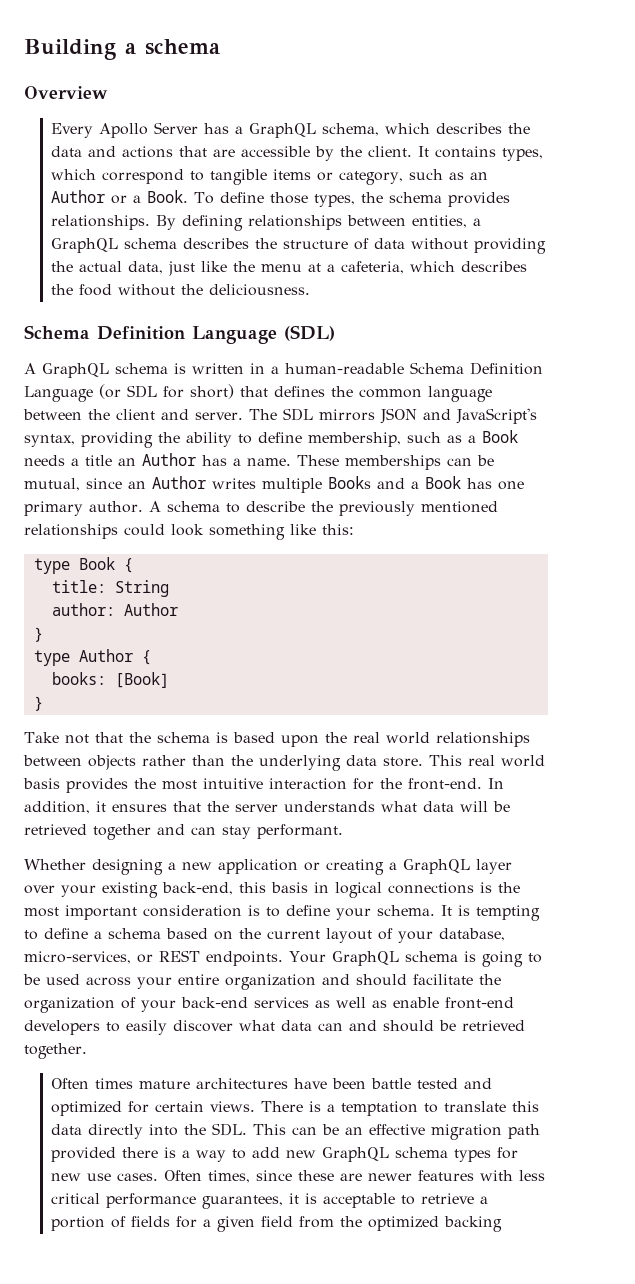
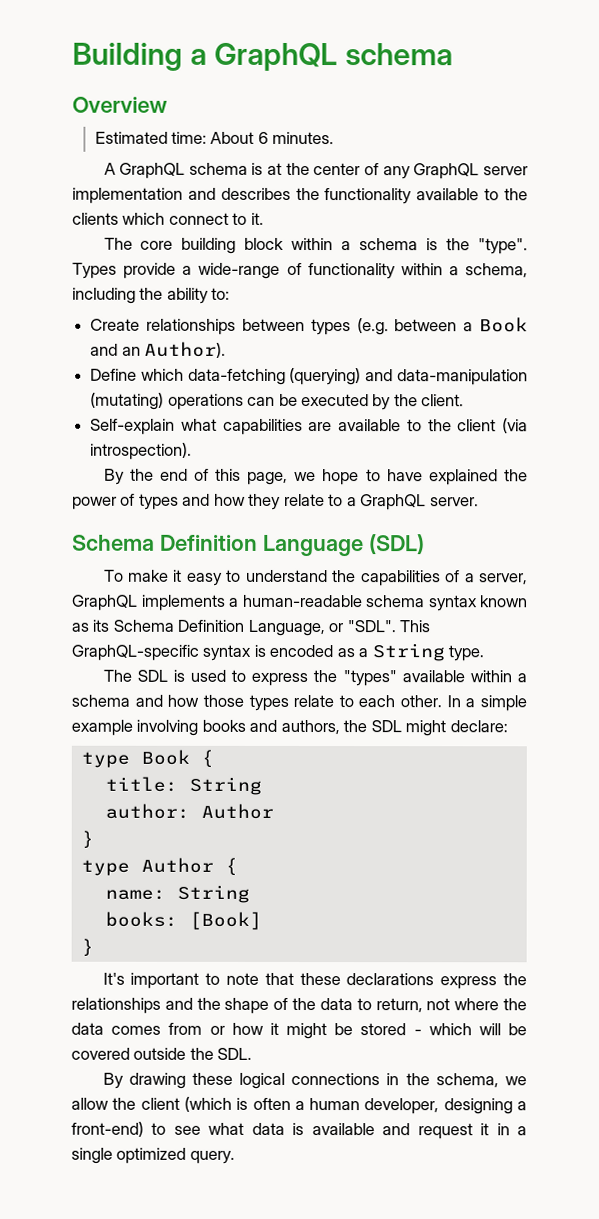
(136, 48) none -> [214,42,339,72] GraphQL
[51,122,531,138] [51,146,544,161] [51,169,489,185] [51,190,511,207] [51,215,482,231] [51,238,547,254] [51,261,528,276] [51,284,311,296] [24,325,335,344] [24,362,543,378] [24,384,492,402] [23,408,537,424] [24,430,518,448] [24,453,494,470] [24,476,524,493] [24,501,498,516] [24,524,354,540] Every Apollo Server has a GraphQL schema, which describes the data and actions that are accessible by the client. It contains types, which correspond to tangible items or category, such as an Author or a Book. To define those types, the schema provides relationships. By defining relationships between entities, a GraphQL schema describes the structure of data without providing the actual data, just like the menu at a cafeteria, which describes the food without the deliciousness. // Schema Definition Language (SDL) // A GraphQL schema is written in a human-readable Schema Definition Language (or SDL for short) that defines the common language between the client and server. The SDL mirrors JSON and JavaScript's syntax, providing the ability to define membership, such as a Book needs a title an Author has a name. These memberships can be mutual, since an Author writes multiple Books and a Book has one primary author. A schema to describe the previously mentioned relationships could look something like this: -> [94,131,335,145] [103,162,528,180] [72,187,528,205] [72,212,264,225] [103,237,528,255] [72,262,528,280] [72,287,231,304] [90,317,528,336] [90,341,227,358] [90,367,528,386] [90,392,465,411] [90,418,528,436] [90,442,193,460] [103,468,528,486] [72,493,479,511] [72,534,425,557] [103,569,528,587] [71,594,528,612] [71,619,431,637] [71,643,485,662] [102,669,527,687] [71,694,527,712] [71,719,508,737] Estimated time: About 6 minutes. // A GraphQL schema is at the center of any GraphQL server implementation and describes the functionality available to the clients which connect to it. // The core building block within a schema is the "type". Types provide a wide-range of functionality within a schema, including the ability to: // Create relationships between types (e.g. between a Book and an Author). // Define which data-fetching (querying) and data-manipulation (mutating) operations can be executed by the client. // Self-explain what capabilities are available to the client (via introspection). // By the end of this page, we hope to have explained the power of types and how they relate to a GraphQL server. // Schema Definition Language (SDL) // To make it easy to understand the capabilities of a server, GraphQL implements a human-readable schema syntax known as its Schema Definition Language, or "SDL". This GraphQL-specific syntax is encoded as a String type. // The SDL is used to express the "types" available within a schema and how those types relate to each other. In a simple example involving books and authors, the SDL might declare:
(151, 657) none -> [104,884,250,903] // name: String
[24,732,530,747] [23,755,545,771] [23,778,504,793] [24,801,510,814] [24,824,343,840] [24,859,512,875] [24,882,520,898] [24,905,540,921] [24,928,505,943] [24,950,542,967] [23,974,501,990] [24,997,514,1013] [24,1020,525,1035] [24,1043,87,1059] [51,1078,493,1089] [51,1101,540,1116] [51,1123,541,1140] [51,1147,519,1162] [51,1170,546,1183] [51,1193,489,1209] [51,1216,503,1232] Take not that the schema is based upon the real world relationships between objects rather than the underlying data store. This real world basis provides the most intuitive interaction for the front-end. In addition, it ensures that the server understands what data will be retrieved together and can stay performant. // Whether designing a new application or creating a GraphQL layer over your existing back-end, this basis in logical connections is the most important consideration is to define your schema. It is tempting to define a schema based on the current layout of your database, micro-services, or REST endpoints. Your GraphQL schema is going to be used across your entire organization and should facilitate the organization of your back-end services as well as enable front-end developers to easily discover what data can and should be retrieved together. // Often times mature architectures have been battle tested and optimized for certain views. There is a temptation to translate this data directly into the SDL. This can be an effective migration path provided there is a way to add new GraphQL schema types for new use cases. Often times, since these are newer features with less critical performance guarantees, it is acceptable to retrieve a portion of fields for a given field from the optimized backing -> [102,972,527,990] [71,997,527,1014] [71,1022,527,1040] [71,1047,253,1060] [102,1072,527,1089] [71,1096,527,1115] [71,1121,527,1140] [71,1147,235,1164] It's important to note that these declarations express the relationships and the shape of the data to return, not where the data comes from or how it might be stored - which will be covered outside the SDL. // By drawing these logical connections in the schema, we allow the client (which is often a human developer, designing a front-end) to see what data is available and request it in a single optimized query.

